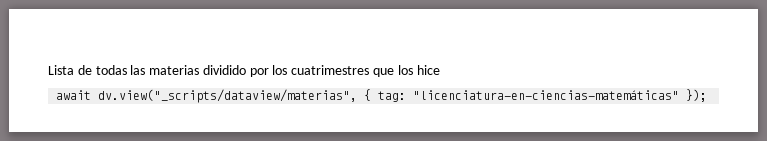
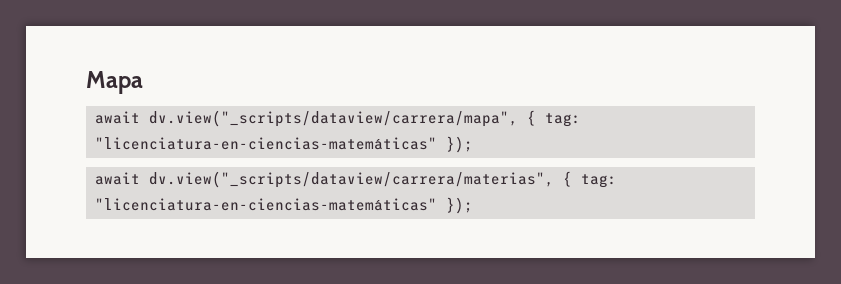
[48,65,440,77] [56,89,708,103] Lista de todas las materias dividido por los cuatrimestres que los hice // await dv.view("_scripts/dataview/materias", { tag: "licenciatura-en-ciencias-matemáticas" }); -> [86,71,143,94] [95,110,581,127] [95,136,473,153] [95,171,617,188] [95,197,473,214] Mapa // await dv.view("_scripts/dataview/carrera/mapa", { tag: "licenciatura-en-ciencias-matemáticas" }); // await dv.view("_scripts/dataview/carrera/materias", { tag: "licenciatura-en-ciencias-matemáticas" });

